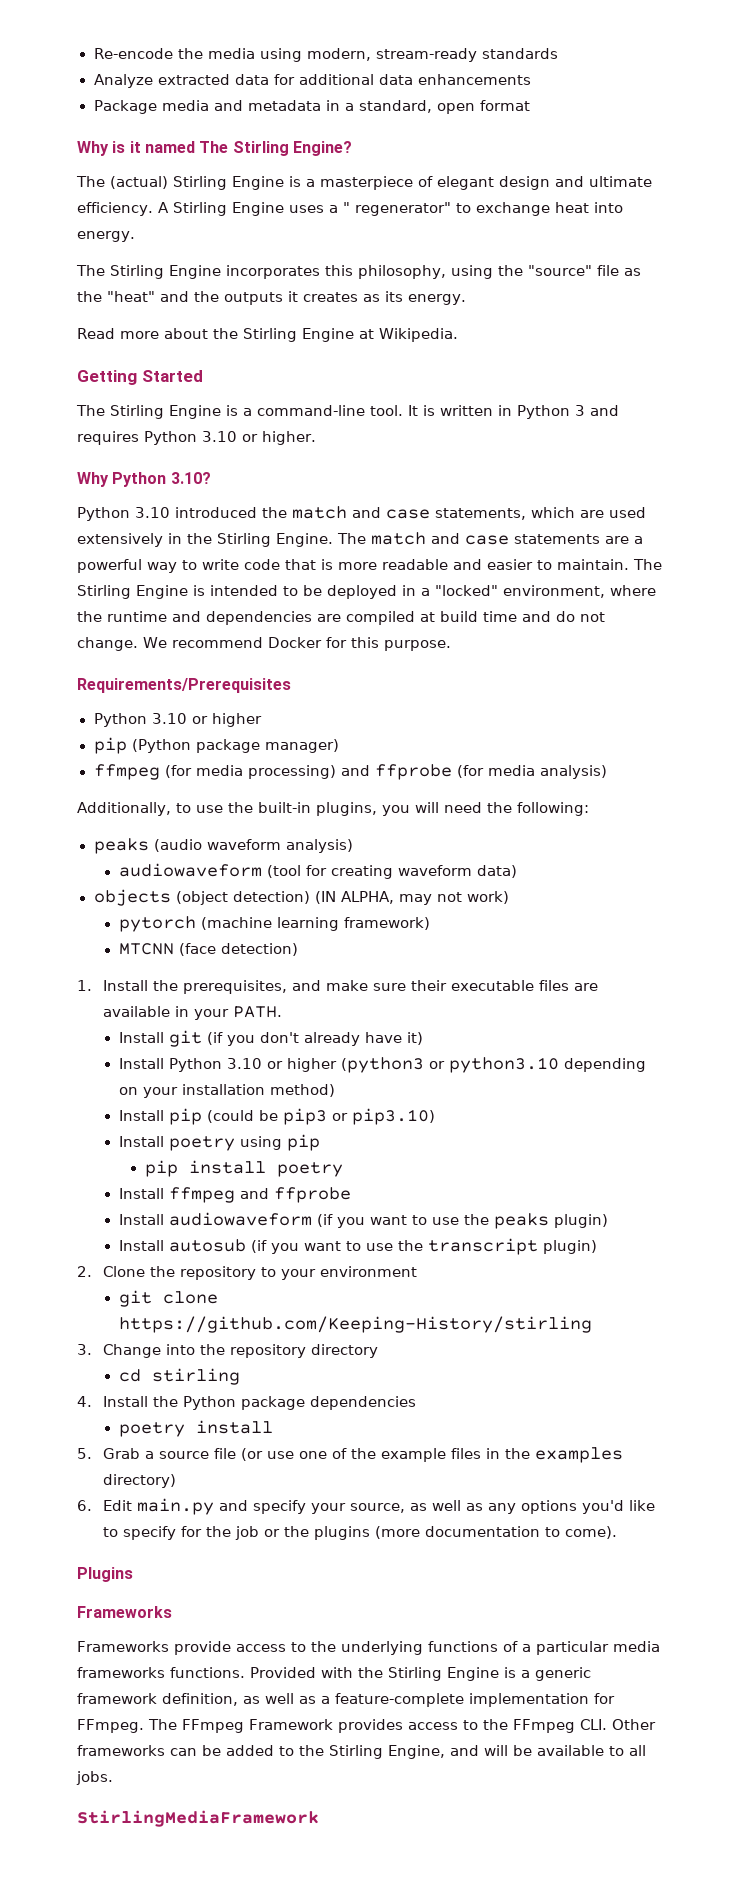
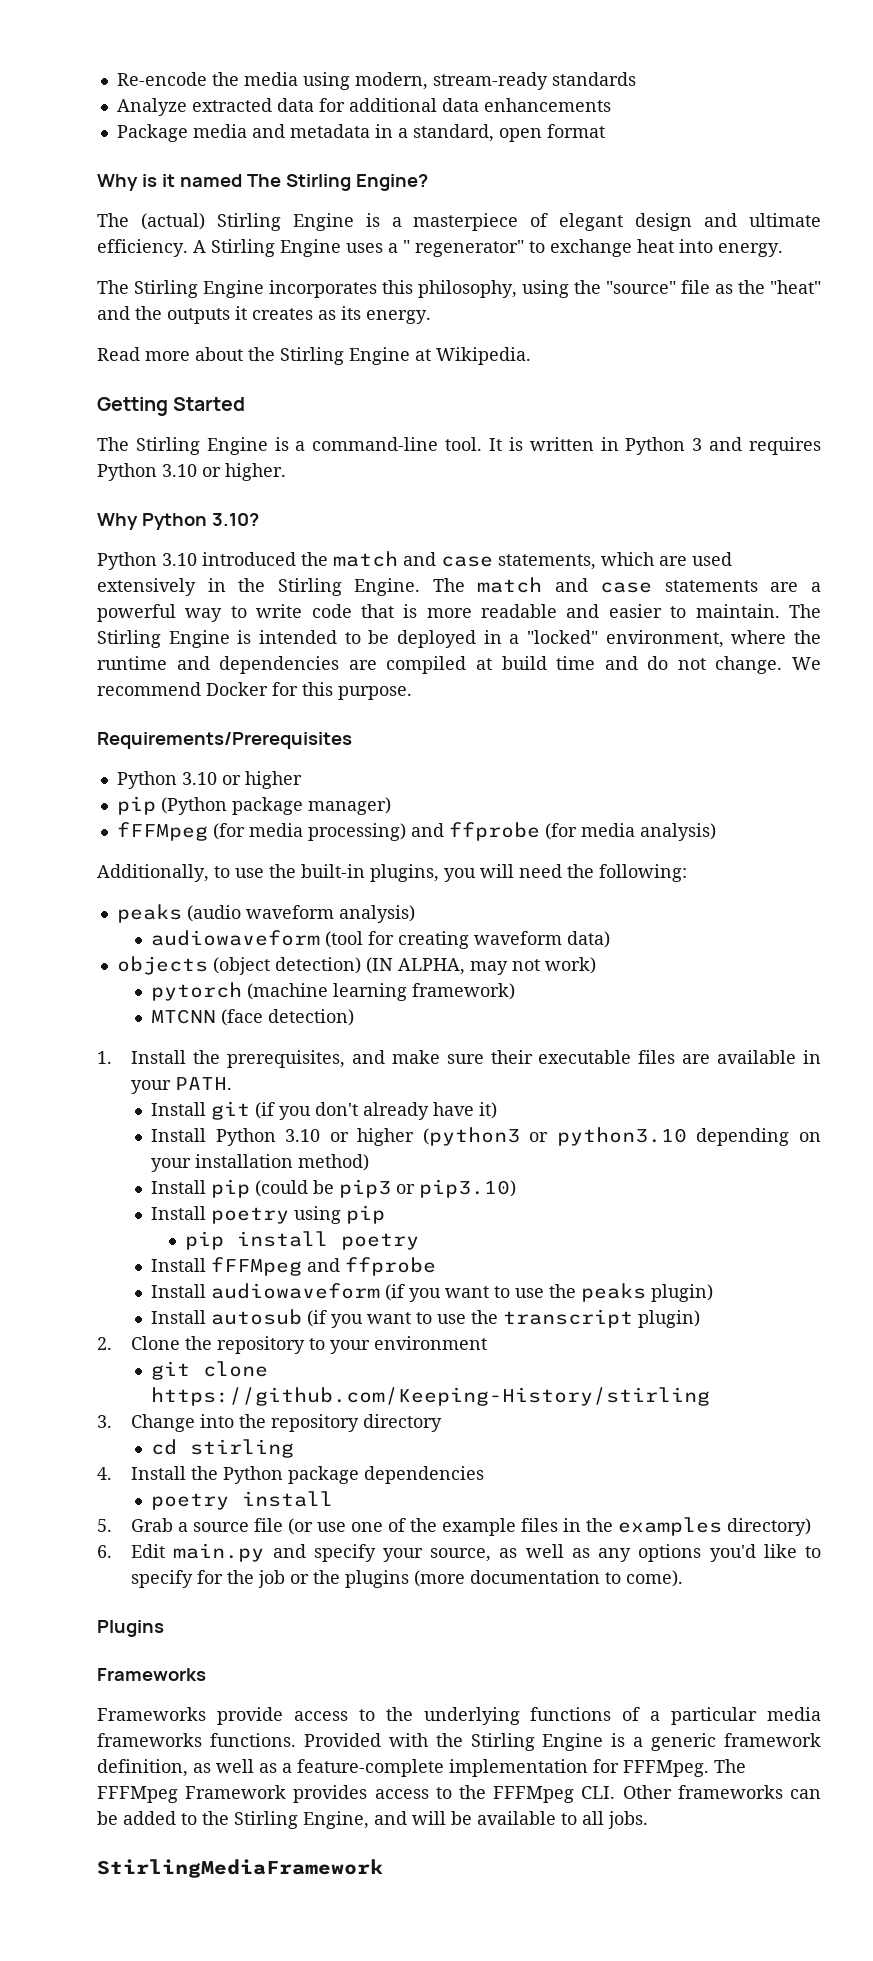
[93,764,160,780] ffmpeg -> [116,822,208,841] fFFMpeg
[168,1187,235,1203] ffmpeg -> [210,1257,302,1276] fFFMpeg
[77,1719,244,1733] FFmpeg. The FFmpeg -> [623,1759,746,1777] [97,1786,178,1803] FFFMpeg. The FFFMpeg
[512,1719,575,1733] FFmpeg -> [493,1786,575,1803] FFFMpeg

